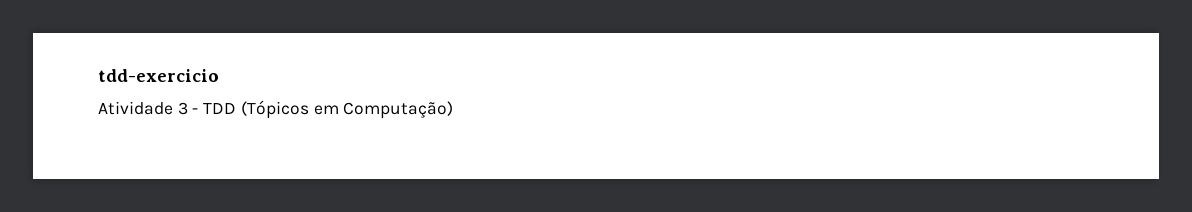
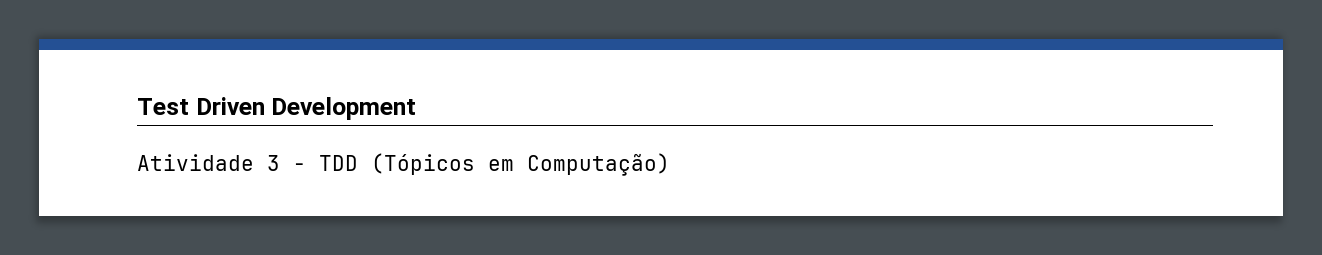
[98,69,219,82] tdd-exercicio -> [137,97,417,120] Test Driven Development

